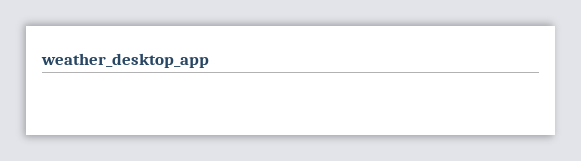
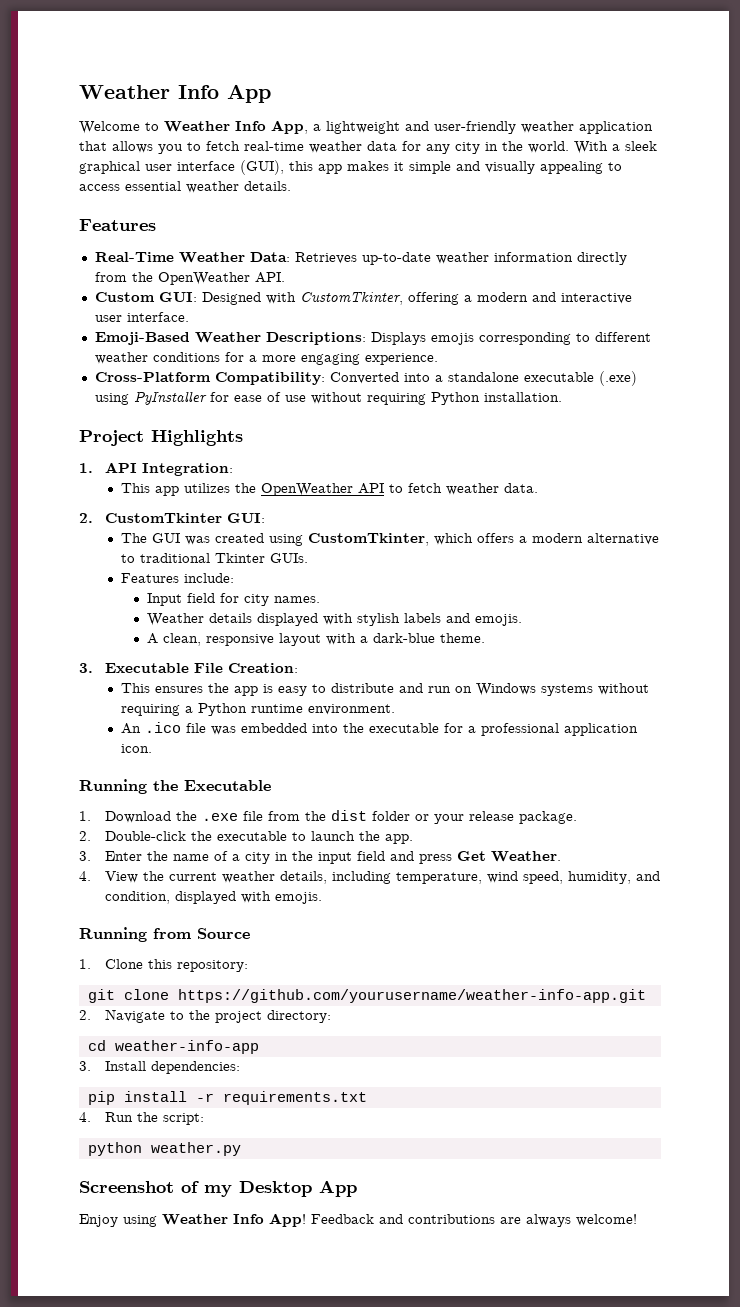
[41,53,209,68] weather_desktop_app -> [79,84,271,103] [79,120,653,134] [79,141,657,154] [79,160,622,175] [79,181,291,193] [79,219,156,231] [94,252,627,265] [94,272,285,285] [94,291,632,305] [94,312,189,322] [94,332,651,345] [94,352,438,365] [94,371,637,386] [94,391,562,405] [79,430,243,446] [79,462,234,476] [121,483,539,496] [79,513,266,523] [121,533,660,546] [121,553,309,563] [121,573,235,583] [147,593,321,606] [147,613,523,626] [147,633,486,646] [79,663,299,673] [121,683,650,696] [121,703,396,716] [121,722,639,736] [121,744,153,753] [79,779,271,794] [79,810,578,824] [79,831,414,844] [79,851,562,864] [79,871,661,884] [105,891,323,904] [79,927,250,942] [79,959,249,972] [87,989,646,1003] [79,1009,332,1023] [87,1040,259,1054] [79,1061,241,1074] [87,1091,367,1105] [79,1112,205,1125] [87,1142,241,1156] [79,1180,357,1197] [79,1213,637,1227] Weather Info App // Welcome to Weather Info App, a lightweight and user-friendly weather application that allows you to fetch real-time weather data for any city in the world. With a sleek graphical user interface (GUI), this app makes it simple and visually appealing to access essential weather details. // Features // Real-Time Weather Data: Retrieves up-to-date weather information directly from the OpenWeather API. // Custom GUI: Designed with CustomTkinter, offering a modern and interactive user interface. // Emoji-Based Weather Descriptions: Displays emojis corresponding to different weather conditions for a more engaging experience. // Cross-Platform Compatibility: Converted into a standalone executable (.exe) using PyInstaller for ease of use without requiring Python installation. // Project Highlights // 1. API Integration: // This app utilizes the OpenWeather API to fetch weather data. // 2. CustomTkinter GUI: // The GUI was created using CustomTkinter, which offers a modern alternative to traditional Tkinter GUIs. // Features include: // Input field for city names. // Weather details displayed with stylish labels and emojis. // A clean, responsive layout with a dark-blue theme. // 3. Executable File Creation: // This ensures the app is easy to distribute and run on Windows systems without requiring a Python runtime environment. // An .ico file was embedded into the executable for a professional application icon. // Running the Executable // 1. Download the .exe file from the dist folder or your release package. // 2. Double-click the executable to launch the app. // 3. Enter the name of a city in the input field and press Get Weather. // 4. View the current weather details, including temperature, wind speed, humidity, and condition, displayed with emojis. // Running from Source // 1. Clone this repository: // git clone https://github.com/yourusername/weather-info-app.git // 2. Navigate to the project directory: // cd weather-info-app // 3. Install dependencies: // pip install -r requirements.txt // 4. Run the script: // python weather.py // Screenshot of my Desktop App // Enjoy using Weather Info App! Feedback and contributions are always welcome!

